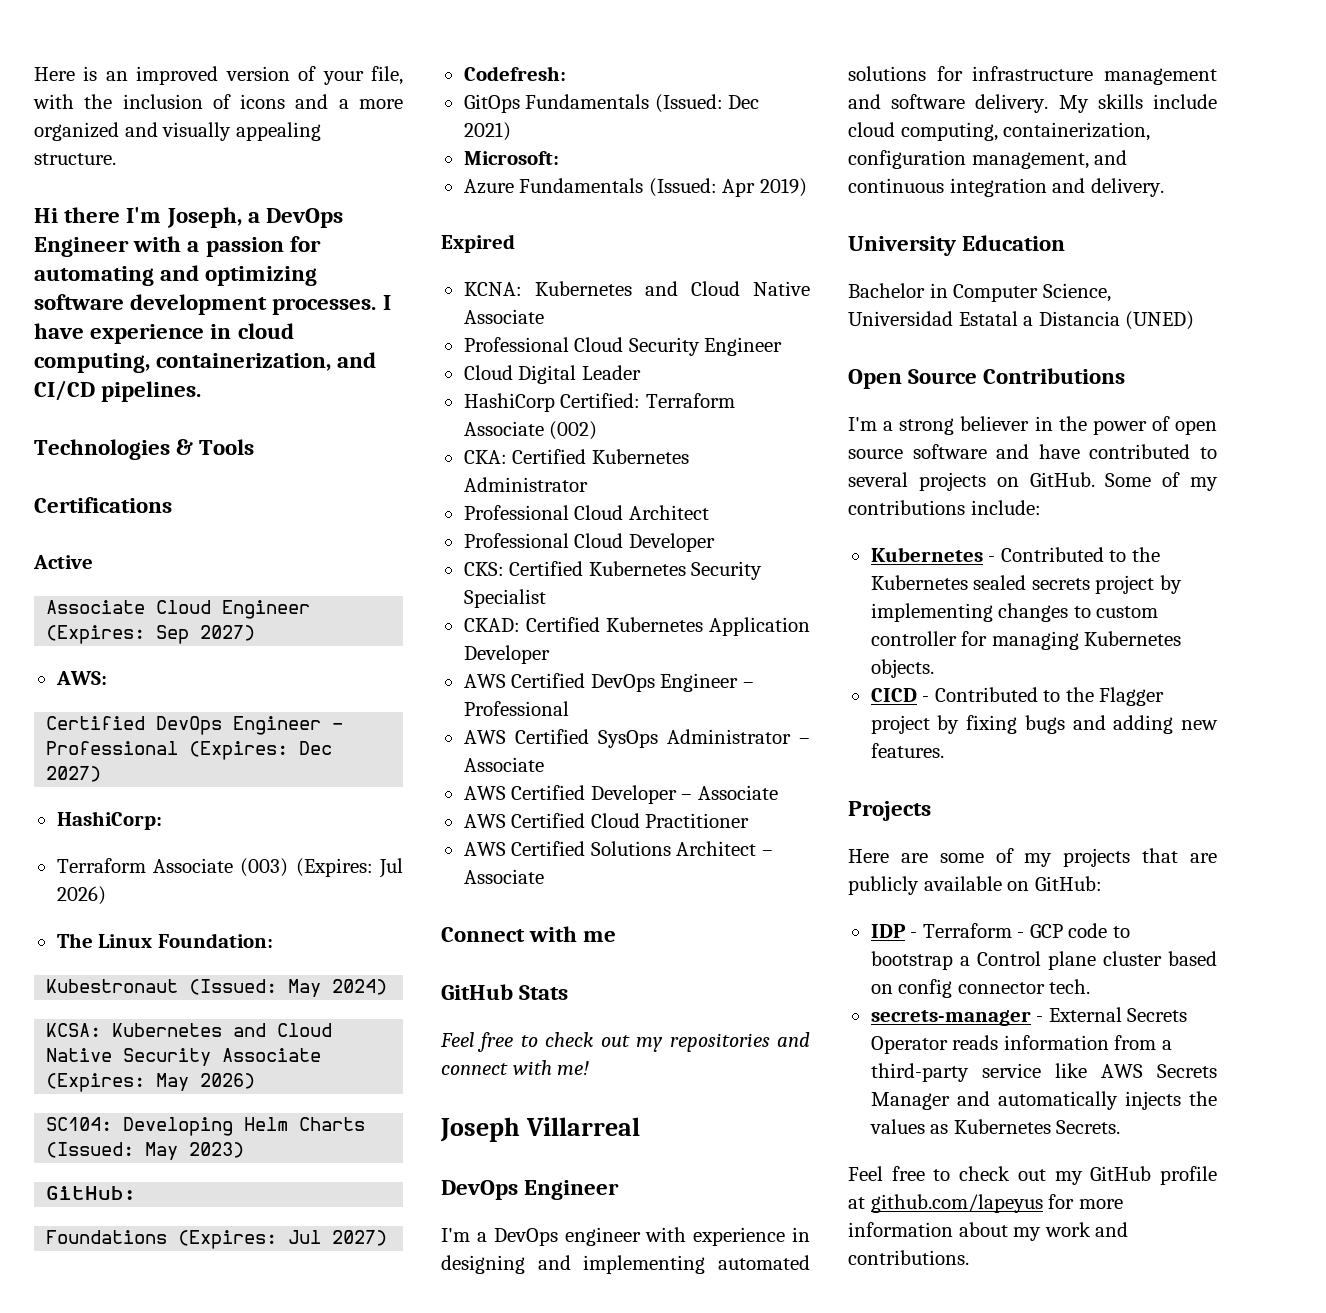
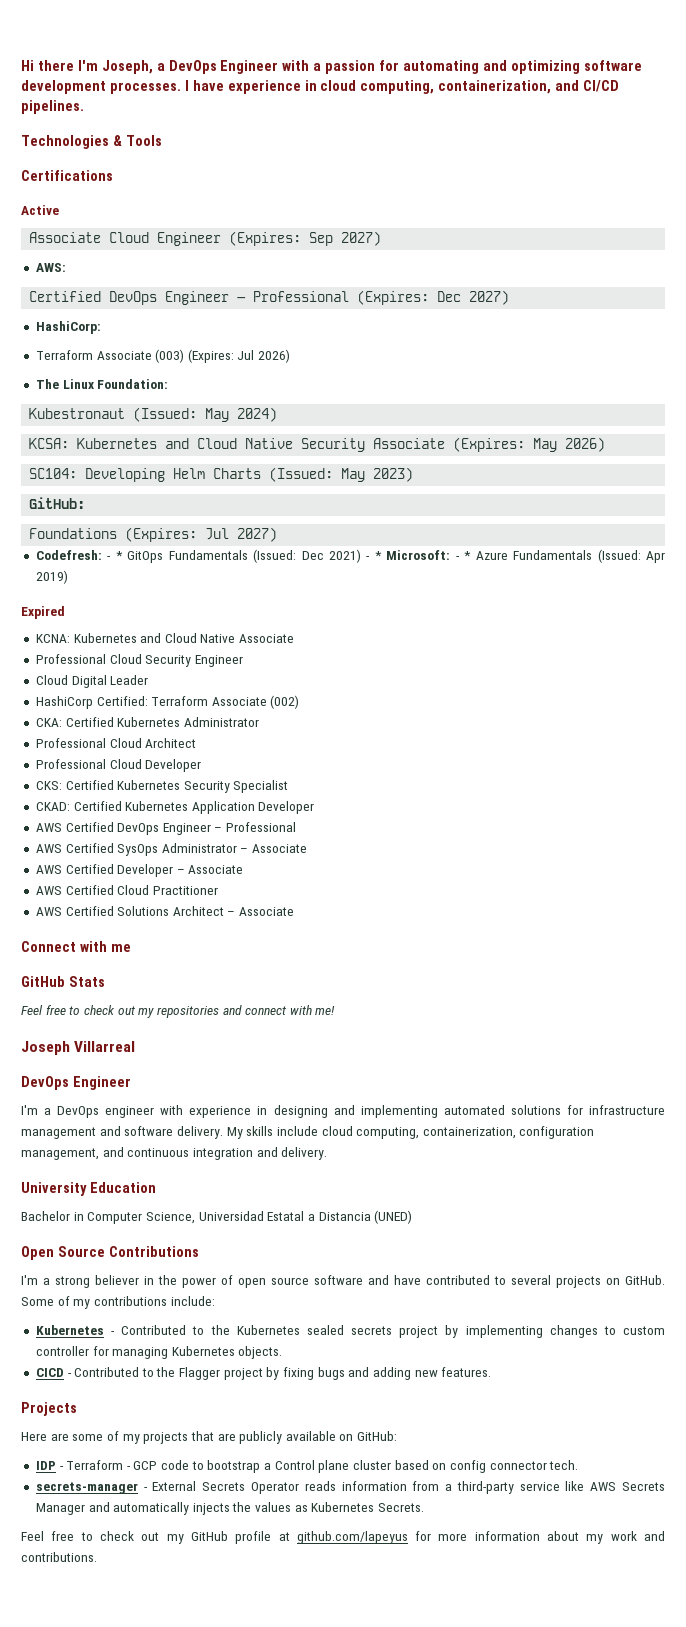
[34,66,403,85] [33,94,403,109] [34,122,321,141] [34,153,116,165] Here is an improved version of your file, with the inclusion of icons and a more organized and visually appealing structure. // -> (21, 65) none
(566, 73) // -> [107,551,123,560] - *
(511, 131) // -> [366,551,382,560] - *
(559, 158) // -> [455,551,472,560] - *

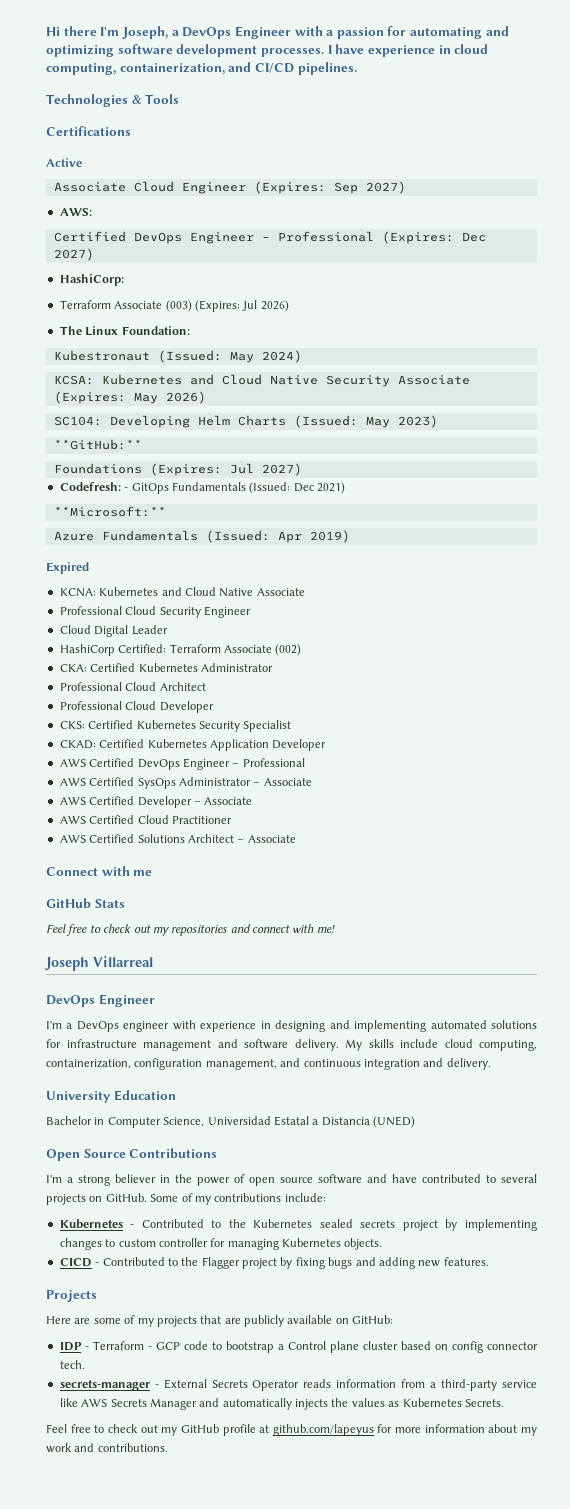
[29,497,86,509] GitHub: -> [53,439,142,450] **GitHub:**
[115,551,123,560] * -> (129, 489) none
[366,550,472,560] - * Microsoft: - * -> [53,506,166,517] // **Microsoft:** //

